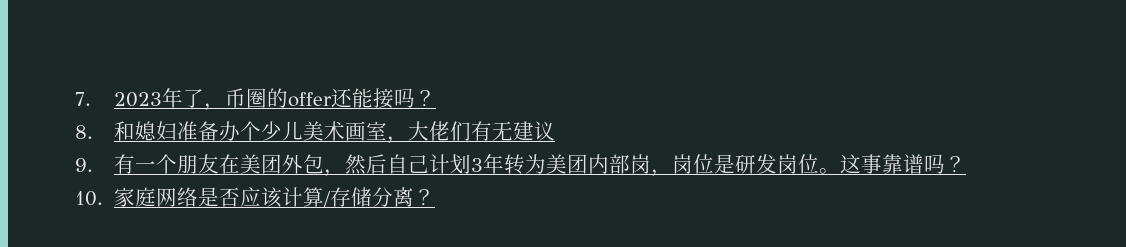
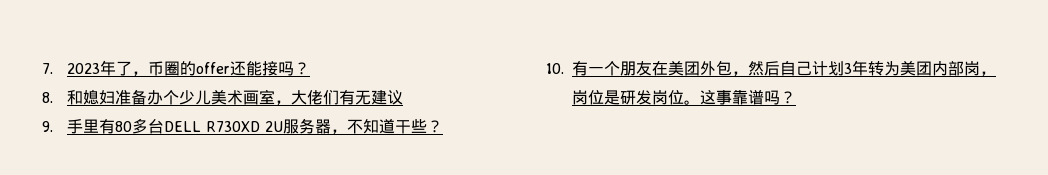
(93, 165) none -> [67,118,444,134] [546,63,564,74] 手里有80多台DELL R730XD 2U服务器，不知道干些？ // 10.
[75,187,435,208] // 10.家庭网络是否应该计算/存储分离？ -> (796, 97) none

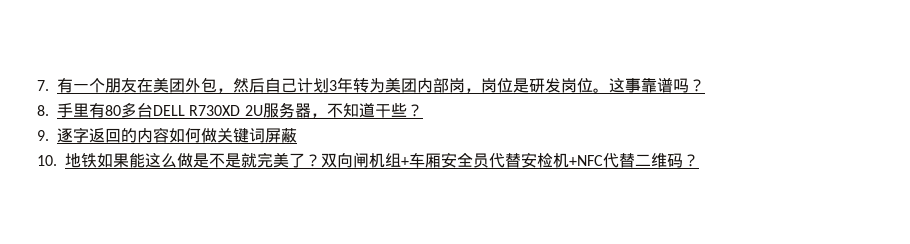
[67,60,311,76] [42,89,404,105] [42,118,444,134] [546,63,564,74] 2023年了，币圈的offer还能接吗？ // 8.和媳妇准备办个少儿美术画室，大佬们有无建议 // 9.手里有80多台DELL R730XD 2U服务器，不知道干些？ // 10. -> (49, 85) none
(796, 97) none -> [37,102,423,118] [37,127,297,143] [37,152,699,168] // 8.手里有80多台DELL R730XD 2U服务器，不知道干些？ // 9.逐字返回的内容如何做关键词屏蔽 // 10.地铁如果能这么做是不是就完美了？双向闸机组+车厢安全员代替安检机+NFC代替二维码？

